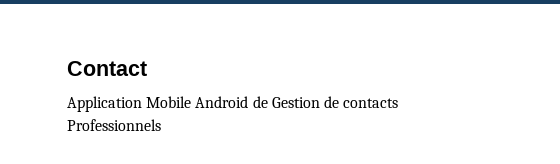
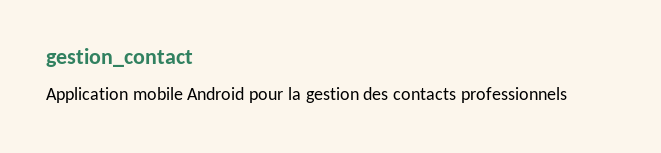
[67,61,147,76] Contact -> [46,48,193,67] gestion_contact
[146,96,399,108] [67,119,161,131] Mobile Android de Gestion de contacts Professionnels -> [132,87,567,103] mobile Android pour la gestion des contacts professionnels

